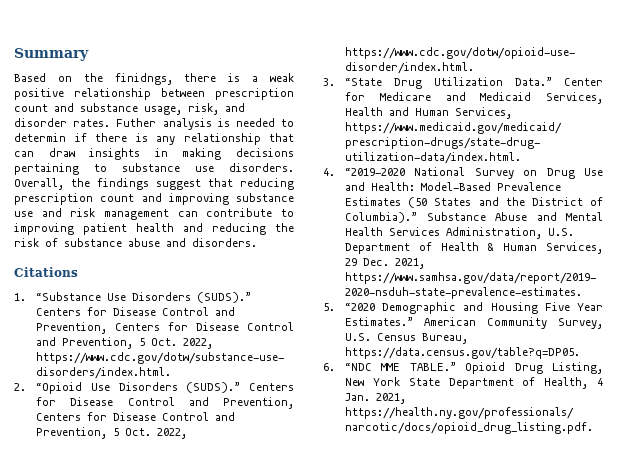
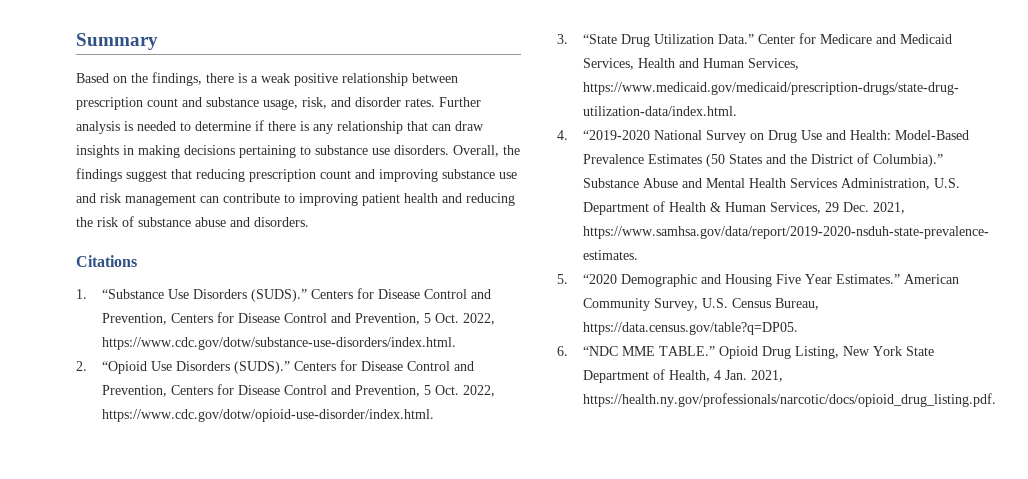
[114,73,173,85] finidngs, -> [152,72,202,86] findings,
[116,118,157,127] Futher -> [439,97,481,107] Further
[14,133,66,142] determin -> [195,121,251,131] determine

